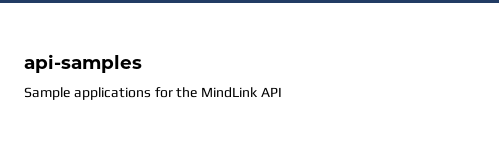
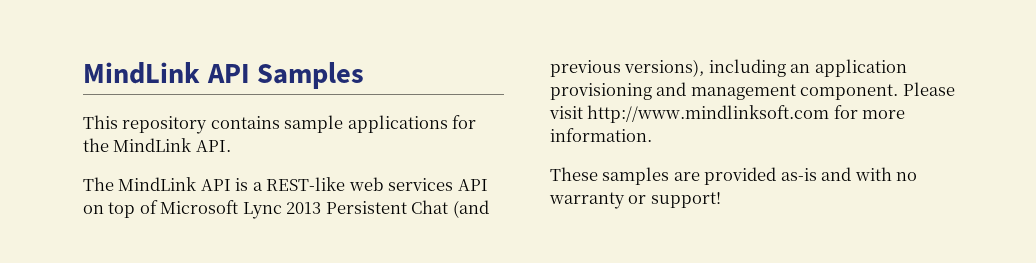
[24,54,142,73] [24,87,282,100] api-samples // Sample applications for the MindLink API -> [83,62,365,89] [83,115,477,134] [83,138,231,152] [83,177,488,191] [83,200,489,219] [550,59,907,77] [550,82,955,100] [549,105,906,123] [550,128,652,142] [550,167,918,185] [549,192,721,209] MindLink API Samples // This repository contains sample applications for the MindLink API. // The MindLink API is a REST-like web services API on top of Microsoft Lync 2013 Persistent Chat (and previous versions), including an application provisioning and management component. Please visit http://www.mindlinksoft.com for more information. // These samples are provided as-is and with no warranty or support!

